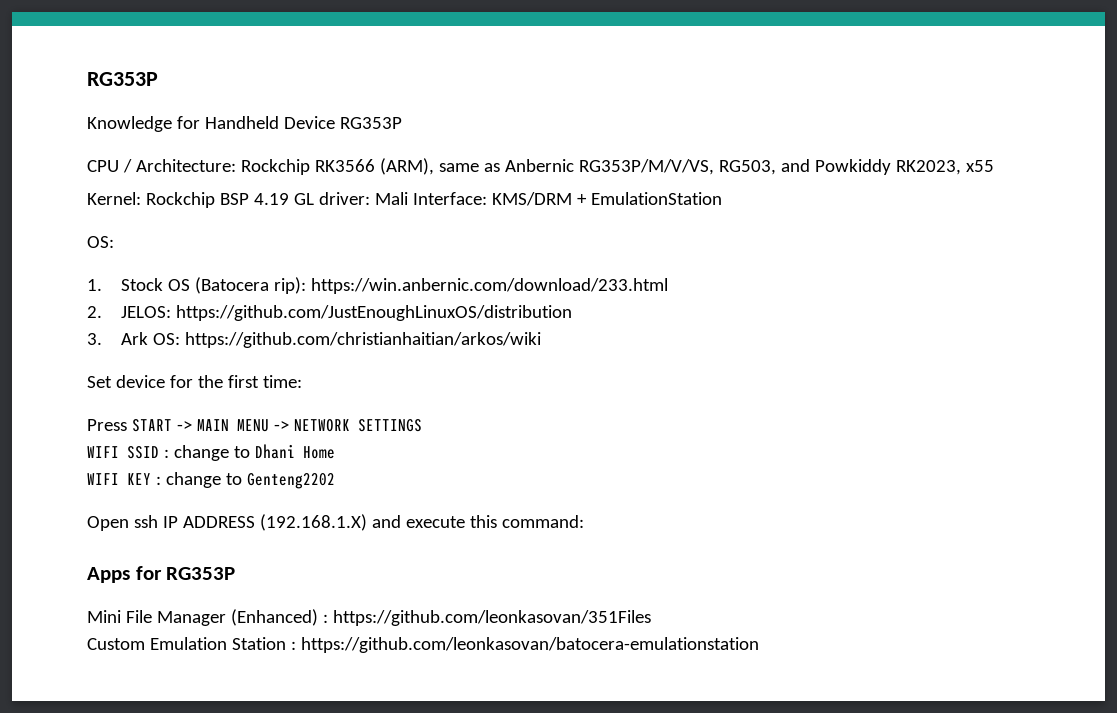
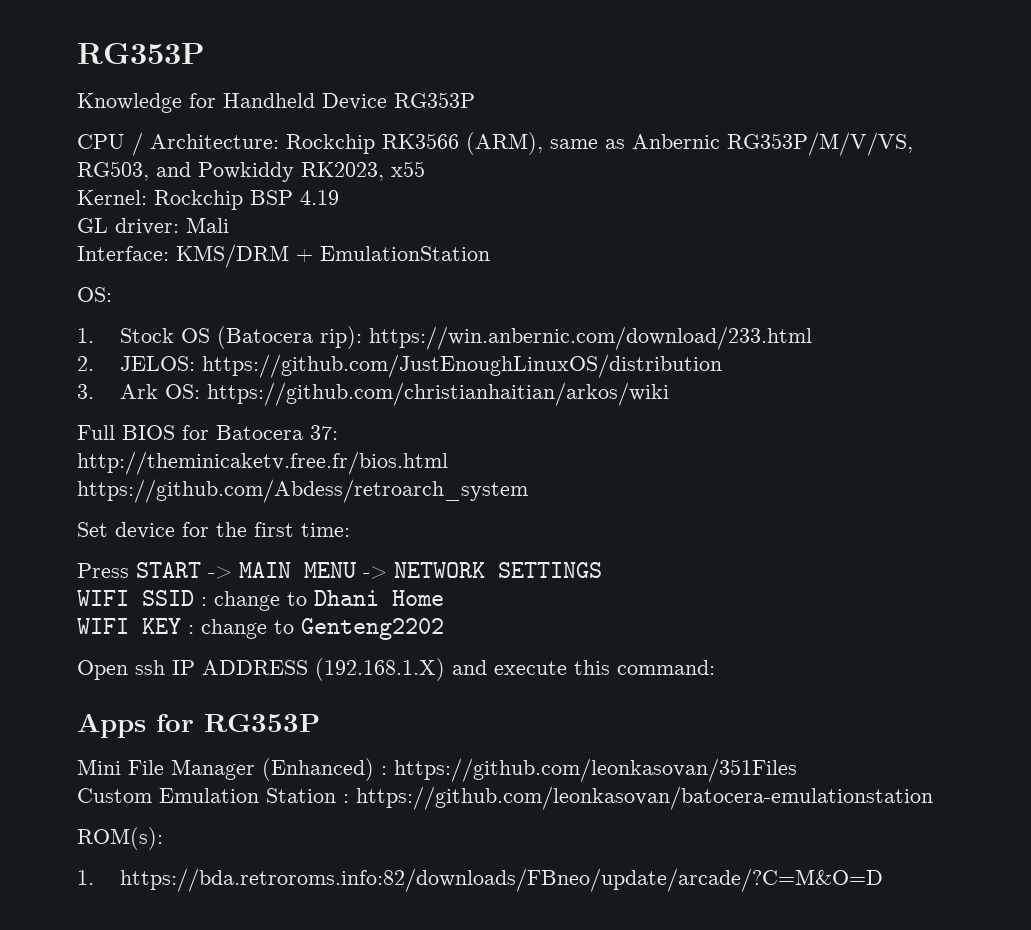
(289, 199) none -> (339, 197) //
(408, 198) none -> (229, 225) //
(541, 340) none -> [77,425,338,440] [77,451,448,475] [77,479,528,503] // Full BIOS for Batocera 37: // http://theminicaketv.free.fr/bios.html // https://github.com/Abdess/retroarch_system
(759, 645) none -> [77,827,163,850] [77,868,883,892] // ROM(s): // 1. https://bda.retroroms.info:82/downloads/FBneo/update/arcade/?C=M&O=D

